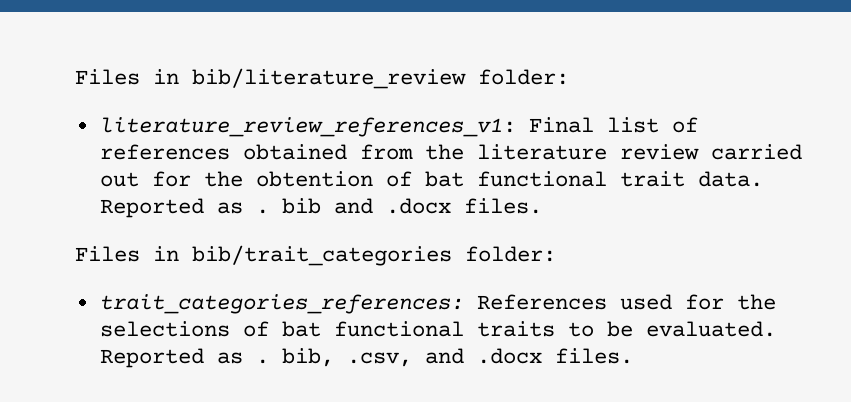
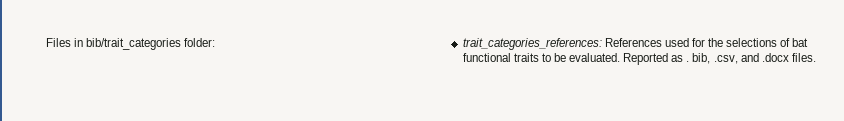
[75,68,569,89] [99,117,698,137] [99,144,802,160] [99,171,763,187] [99,198,542,218] [75,246,179,262] Files in bib/literature_review folder: // literature_review_references_v1: Final list of references obtained from the literature review carried out for the obtention of bat functional trait data. Reported as . bib and .docx files. // Files in -> [46,38,84,47] Files in

